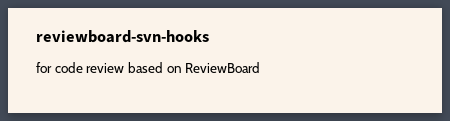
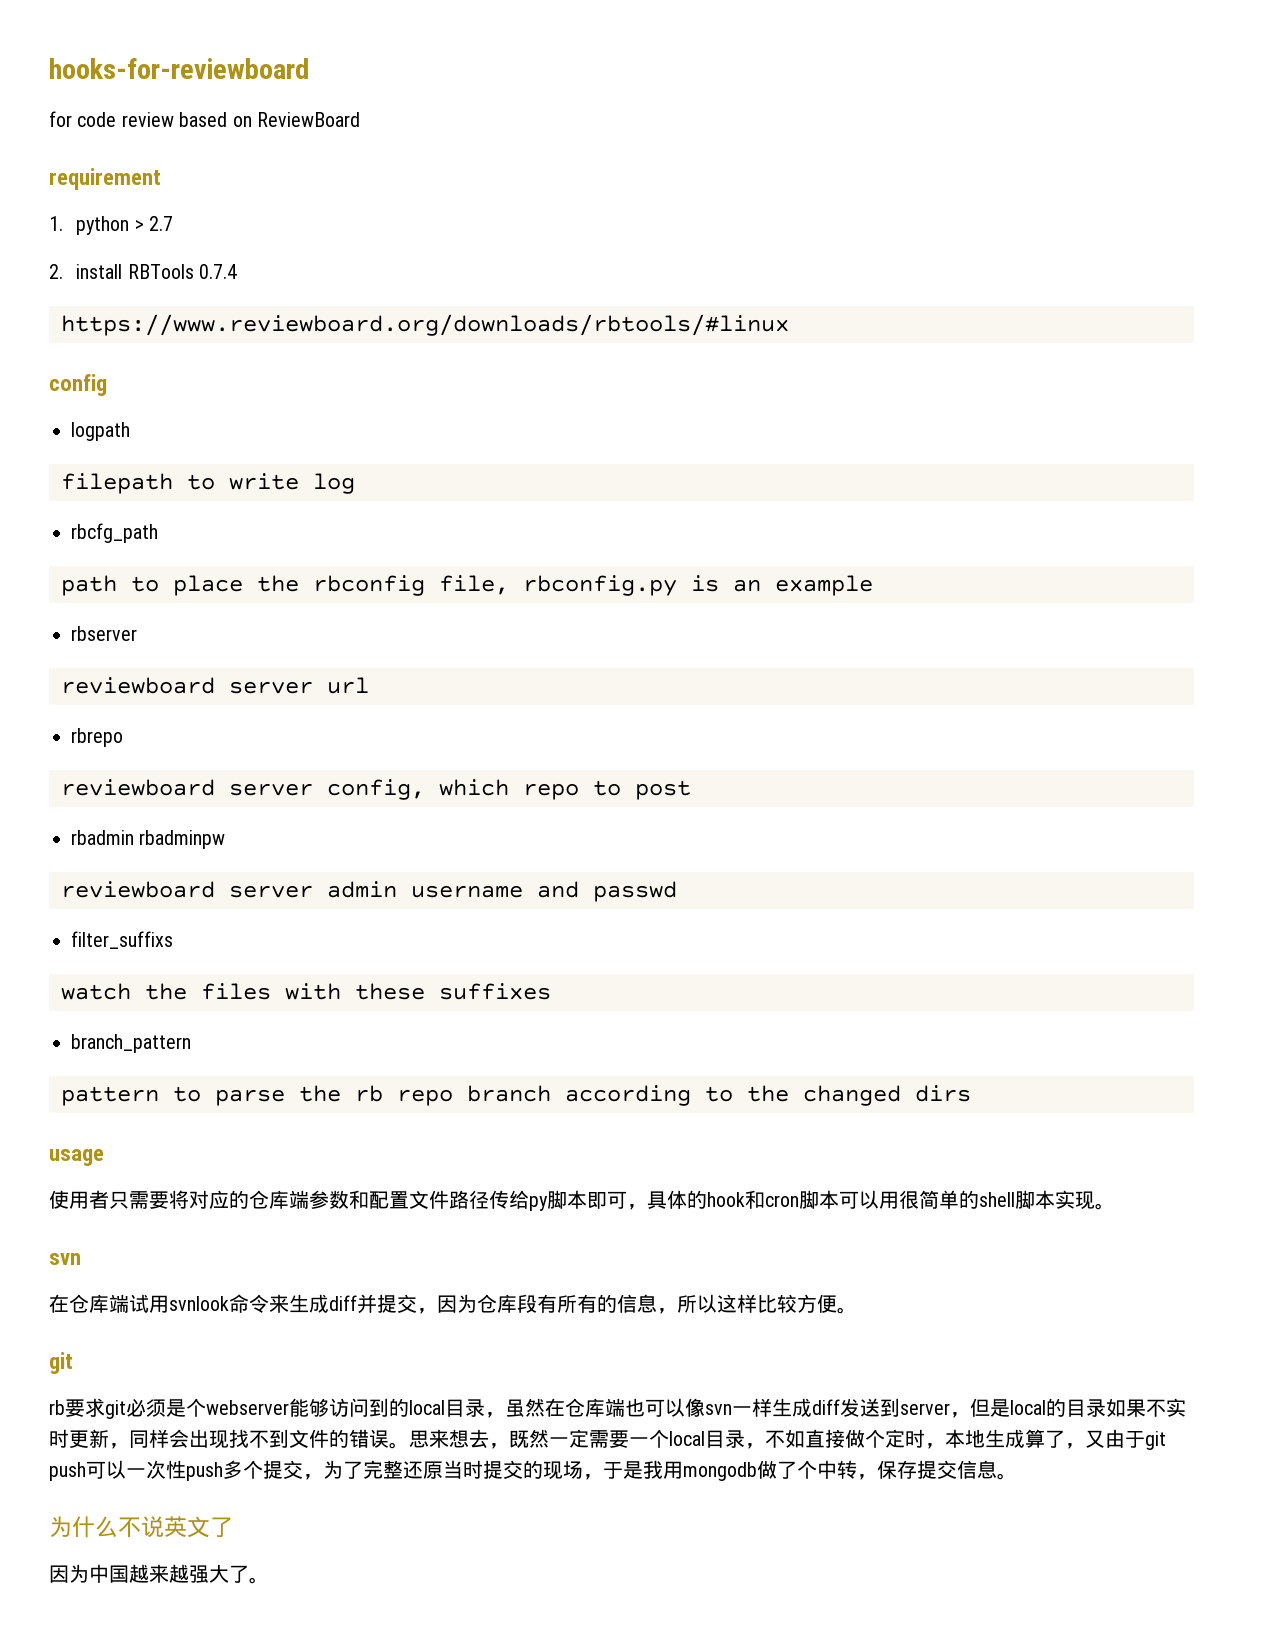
[36,30,209,43] reviewboard-svn-hooks -> [49,58,309,79] hooks-for-reviewboard
(261, 67) none -> [49,168,161,190] [49,216,174,235] [49,264,238,279] [61,314,789,336] [49,374,107,396] [71,422,130,441] [61,473,355,494] [71,523,158,543] [61,575,873,596] [71,626,137,641] [61,677,369,694] [71,728,123,747] [61,779,691,800] [71,830,226,849] [61,881,677,902] [71,931,173,949] [61,983,551,1000] [71,1034,191,1053] [61,1085,971,1106] [49,1149,104,1166] [49,1190,1115,1211] [49,1253,81,1265] [49,1294,857,1314] [49,1352,73,1374] [49,1398,1186,1419] [49,1429,1166,1450] [49,1460,1017,1481] [49,1516,233,1538] [49,1564,269,1584] // requirement // 1. python > 2.7 // 2. install RBTools 0.7.4 // https://www.reviewboard.org/downloads/rbtools/#linux // config // logpath // filepath to write log // rbcfg_path // path to place the rbconfig file, rbconfig.py is an example // rbserver // reviewboard server url // rbrepo // reviewboard server config, which repo to post // rbadmin rbadminpw // reviewboard server admin username and passwd // filter_suffixs // watch the files with these suffixes // branch_pattern // pattern to parse the rb repo branch according to the changed dirs // usage // 使用者只需要将对应的仓库端参数和配置文件路径传给py脚本即可，具体的hook和cron脚本可以用很简单的shell脚本实现。 // svn // 在仓库端试用svnlook命令来生成diff并提交，因为仓库段有所有的信息，所以这样比较方便。 // git // rb要求git必须是个webserver能够访问到的local目录，虽然在仓库端也可以像svn一样生成diff发送到server，但是local的目录如果不实时更新，同样会出现找不到文件的错误。思来想去，既然一定需要一个local目录，不如直接做个定时，本地生成算了，又由于git push可以一次性push多个提交，为了完整还原当时提交的现场，于是我用mongodb做了个中转，保存提交信息。 // 为什么不说英文了 // 因为中国越来越强大了。

